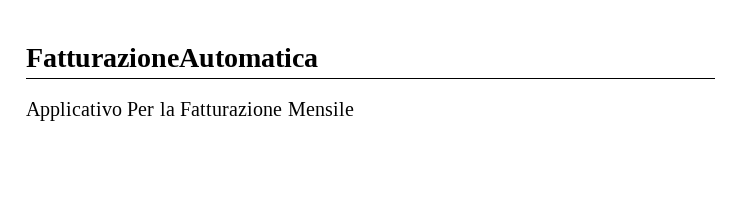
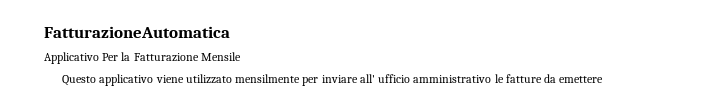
(354, 109) none -> [62,74,604,86] // Questo applicativo viene utilizzato mensilmente per inviare all' ufficio amministrativo le fatture da emettere

